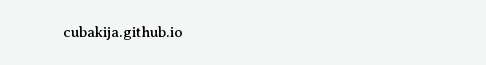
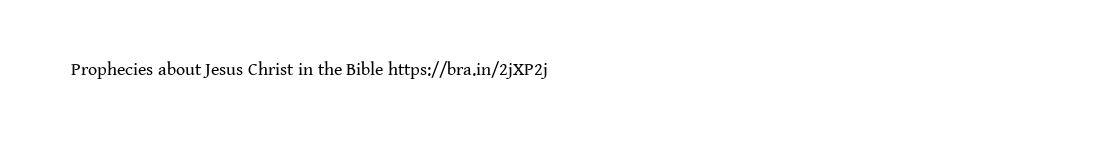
[63,26,183,40] cubakija.github.io -> [71,61,549,79] Prophecies about Jesus Christ in the Bible https://bra.in/2jXP2j

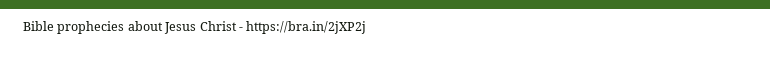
[71,61,153,79] Prophecies -> [23,21,125,34] Bible prophecies
[297,61,384,75] in the Bible -> [238,27,243,31] -

